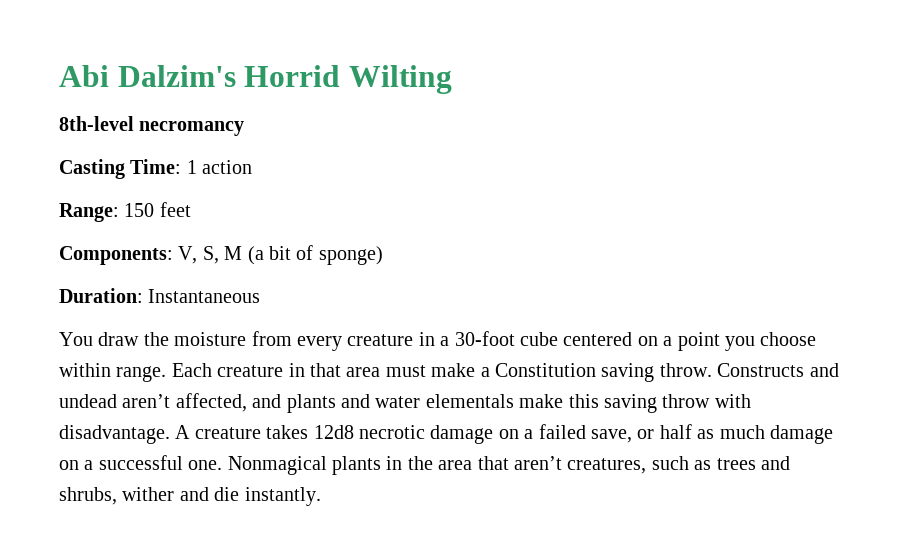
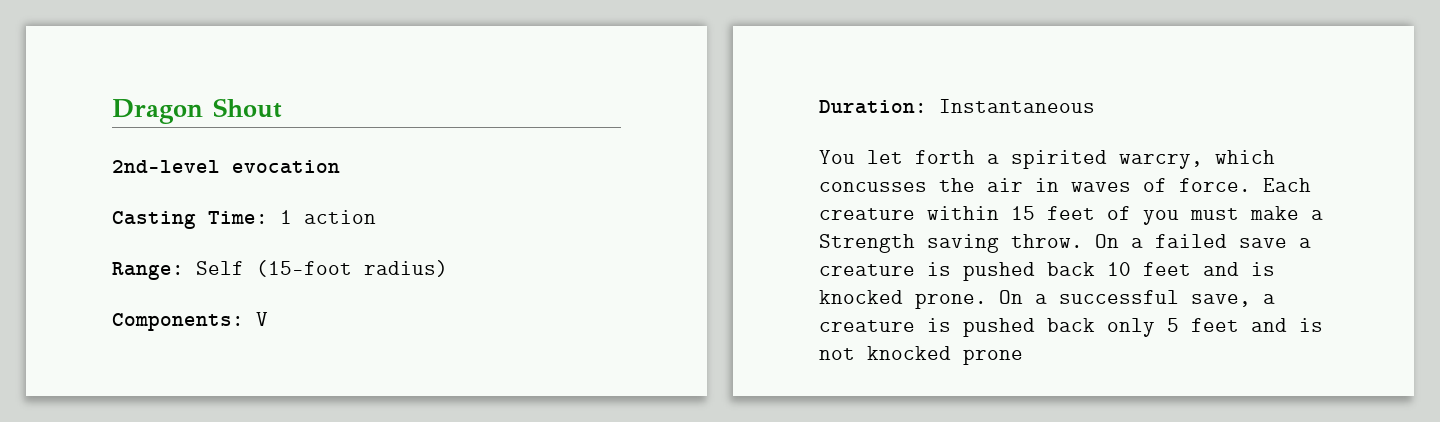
[59,65,452,94] [59,116,245,136] Abi Dalzim's Horrid Wilting // 8th-level necromancy -> [112,98,282,124] [112,160,340,174] Dragon Shout // 2nd-level evocation
[124,202,191,217] [59,245,383,265] [59,288,261,303] [59,331,817,351] [59,363,381,382] 150 feet // Components: V, S, M (a bit of sponge) // Duration: Instantaneous // You draw the moisture from every creature in a 30-foot cube centered on a point you choose within range. Each creature in that area -> [196,260,448,277] [112,312,268,331] [819,99,1095,114] [819,150,1275,169] [819,178,1311,192] [819,206,1179,225] Self (15-foot radius) // Components: V // Duration: Instantaneous // You let forth a spirited warcry, which concusses the air in waves of force. Each creature within 15 feet of you
[494,363,596,377] Constitution -> [819,234,915,253] Strength
[717,363,839,377] [59,393,751,413] [59,424,833,444] [59,455,790,475] [59,487,321,506] Constructs and undead aren’t affected, and plants and water elementals make this saving throw with disadvantage. A creature takes 12d8 necrotic damage on a failed save, or half as much damage on a successful one. Nonmagical plants in the area that aren’t creatures, such as trees and shrubs, wither and die instantly. -> [1095,234,1311,248] [819,262,1275,281] [819,290,1275,309] [819,318,1323,337] [819,346,1023,365] On a failed save a creature is pushed back 10 feet and is knocked prone. On a successful save, a creature is pushed back only 5 feet and is not knocked prone

